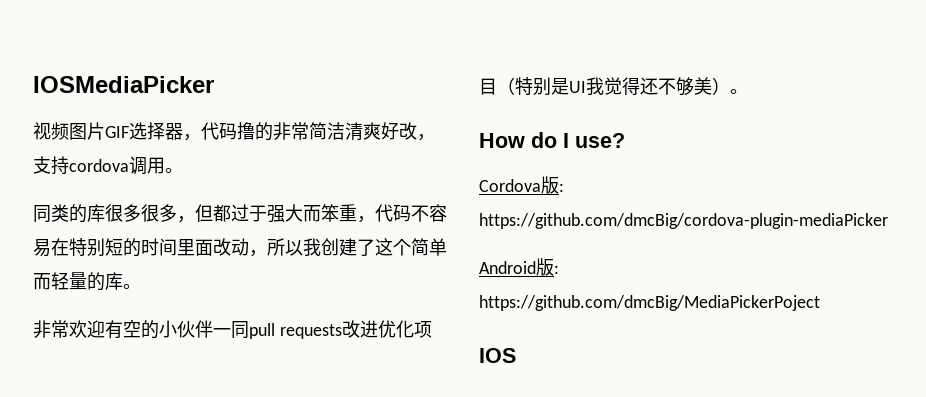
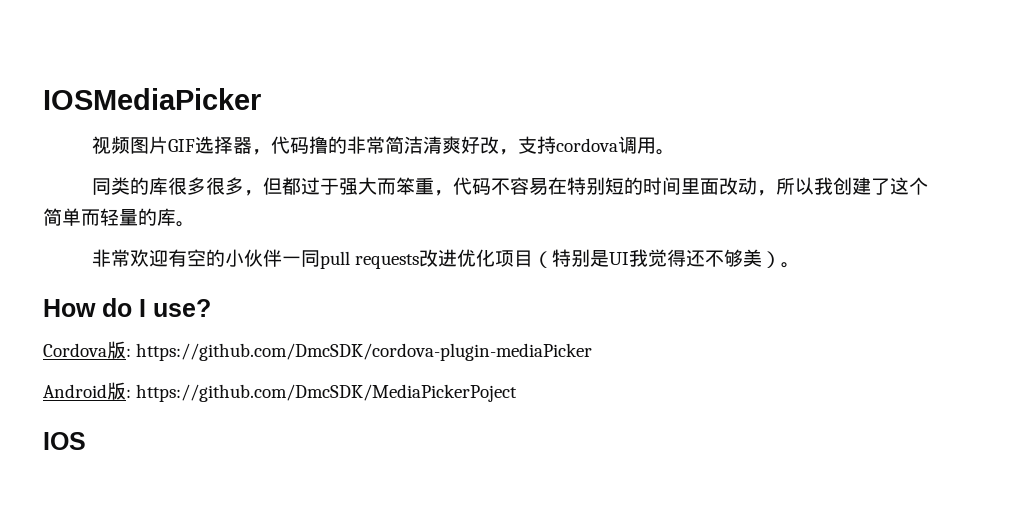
[479,213,888,229] https://github.com/dmcBig/cordova-plugin-mediaPicker -> [136,343,593,361] https://github.com/DmcSDK/cordova-plugin-mediaPicker
[479,295,820,311] https://github.com/dmcBig/MediaPickerPoject -> [136,384,518,402] https://github.com/DmcSDK/MediaPickerPoject

